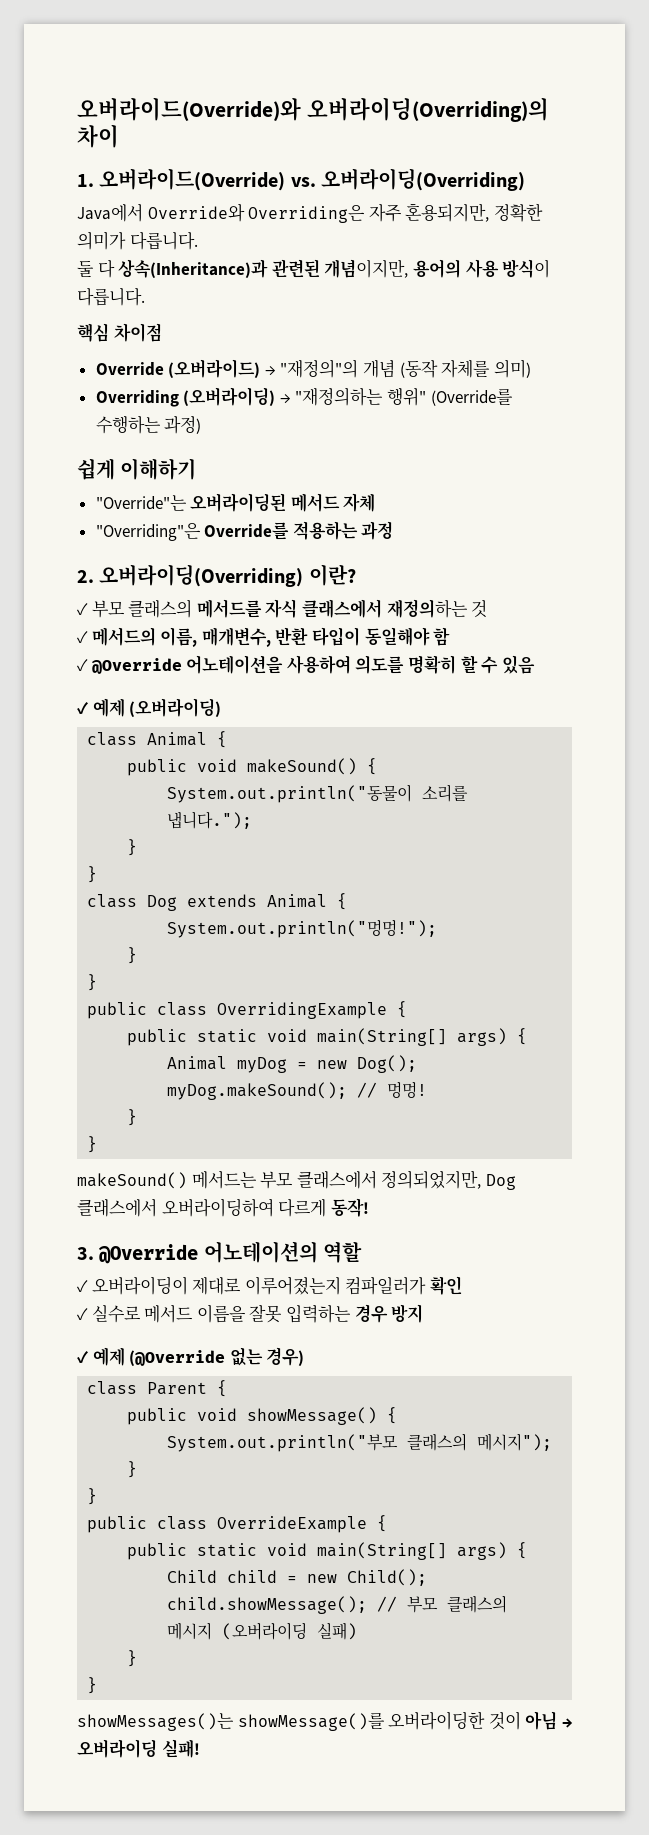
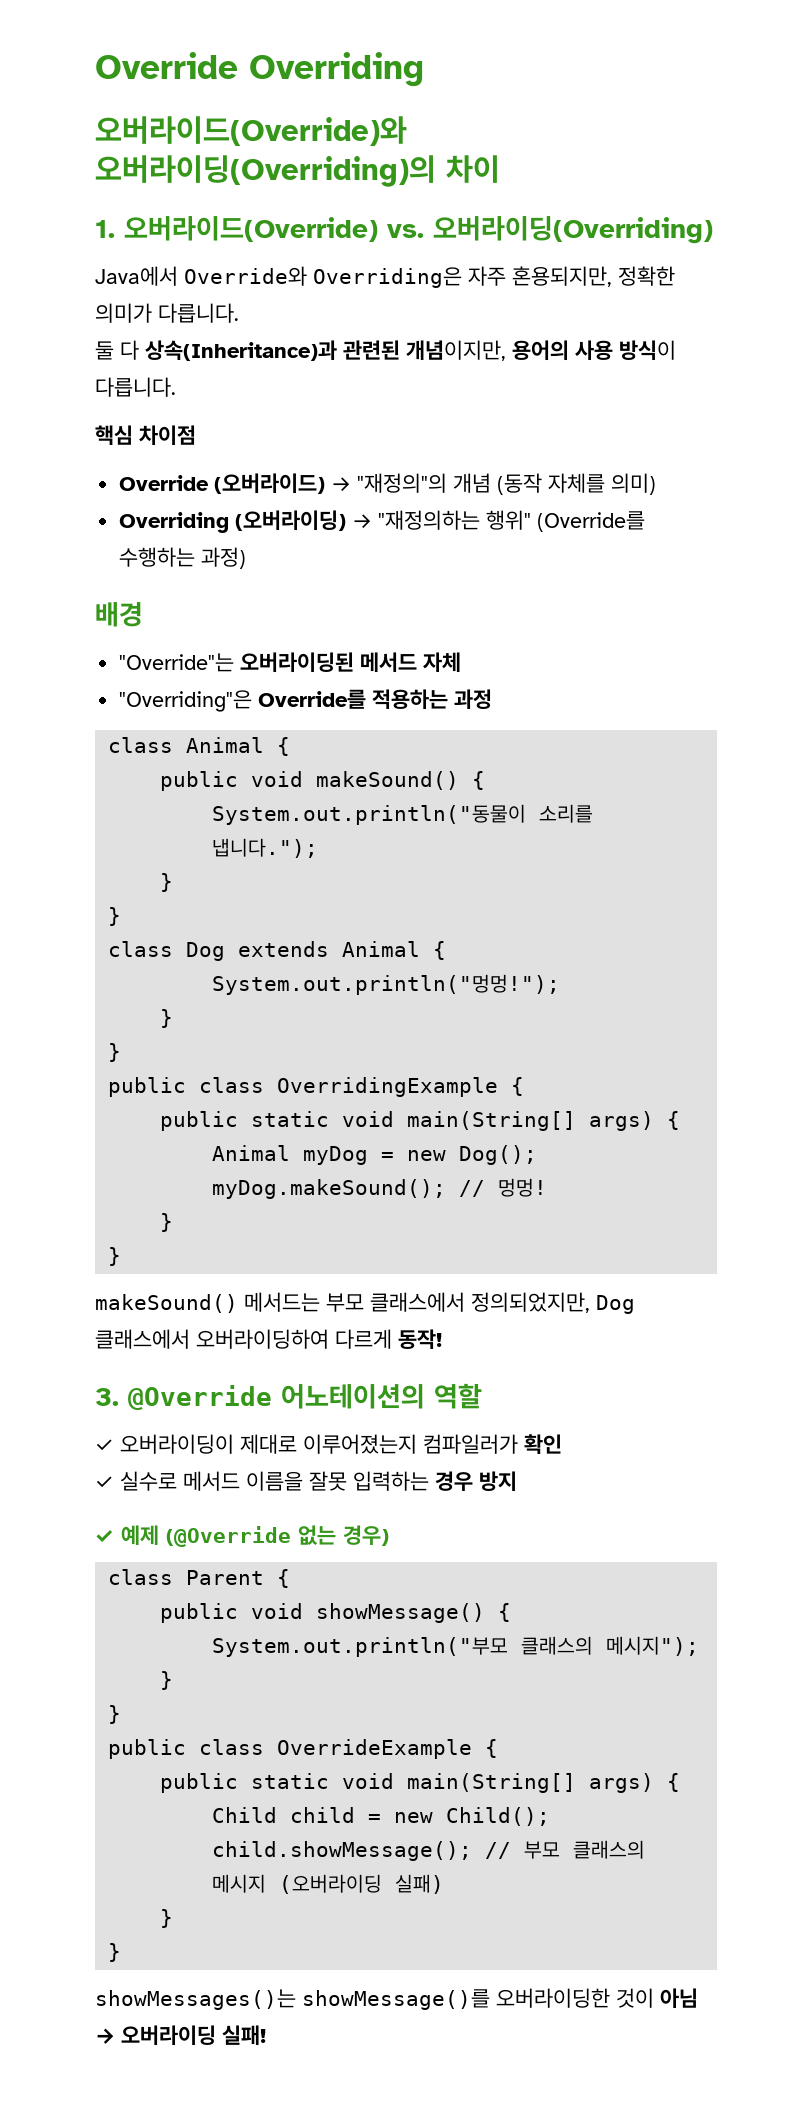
(77, 109) none -> [95,52,424,87] Override Overriding //
[77,458,197,480] 쉽게 이해하기 -> [95,602,143,627] 배경
[77,564,356,587] [77,599,488,618] [77,627,451,647] [77,655,535,674] [77,698,222,717] // 2. 오버라이딩(Overriding) 이란? // ✓ 부모 클래스의 메서드를 자식 클래스에서 재정의하는 것 // ✓ 메서드의 이름, 매개변수, 반환 타입이 동일해야 함 // ✓ @Override 어노테이션을 사용하여 의도를 명확히 할 수 있음 // ✓ 예제 (오버라이딩) -> (493, 699) none

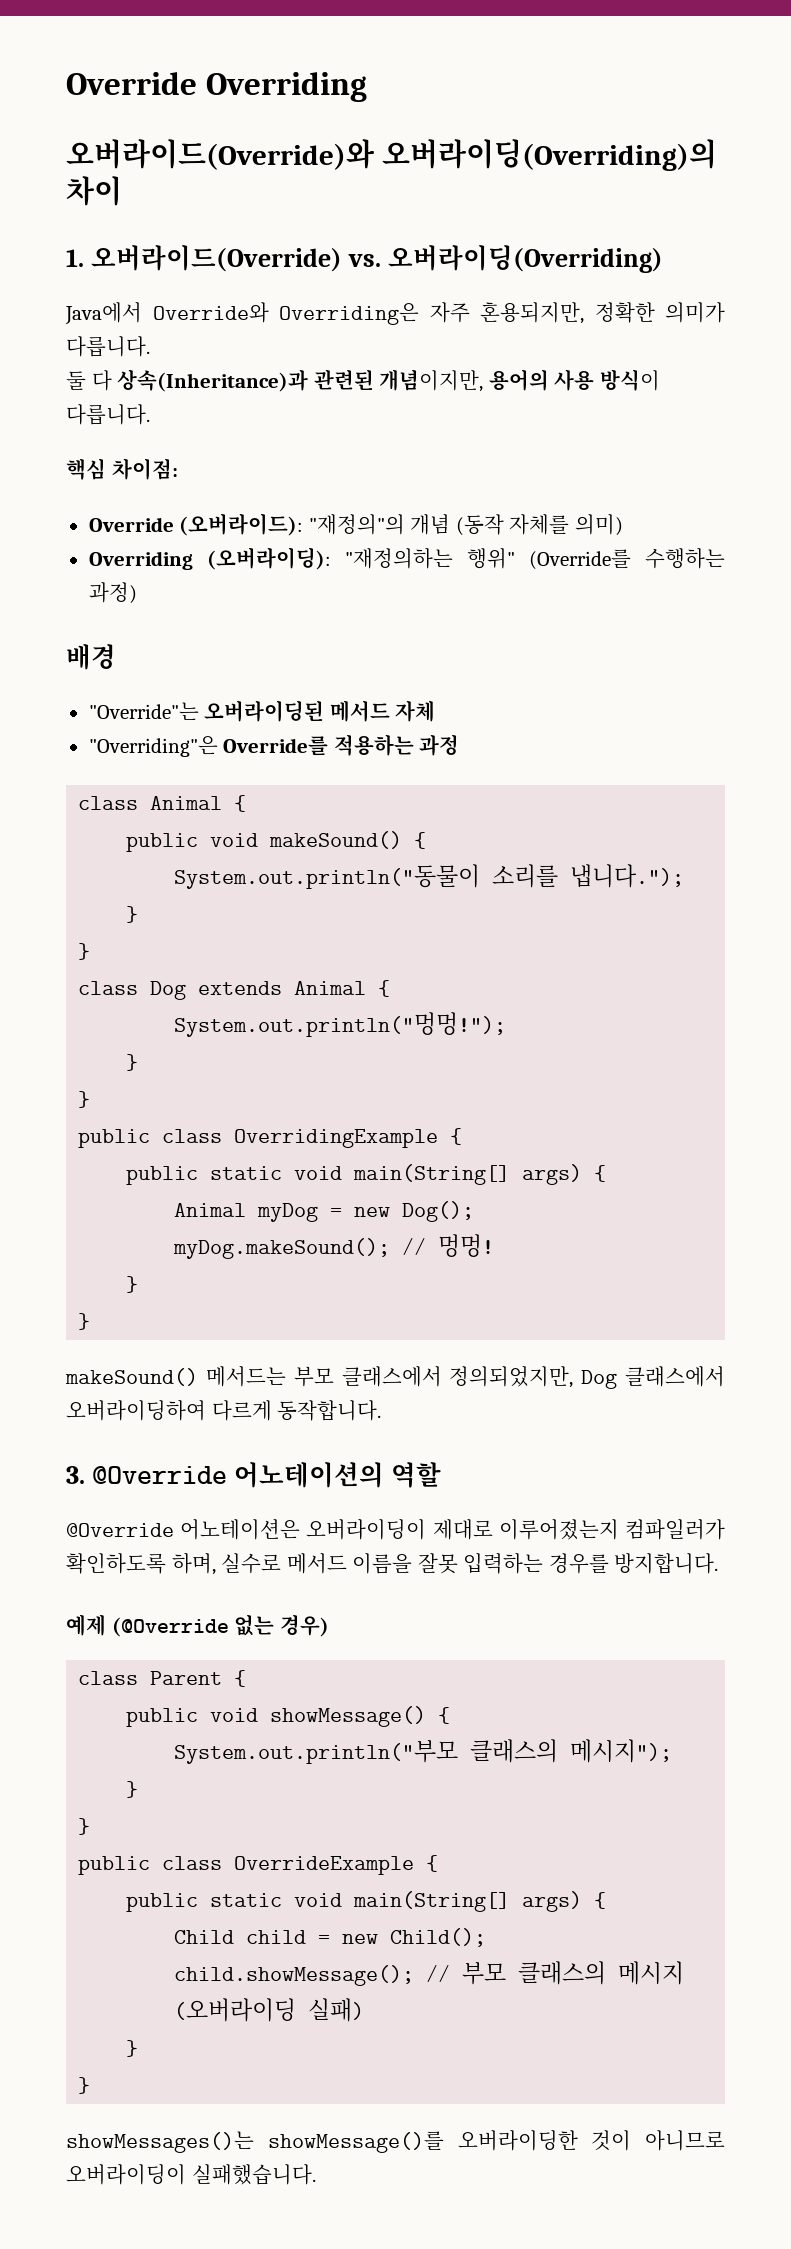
[139,425,196,446] [119,473,352,494] 차이점 // Override (오버라이드) → -> [111,458,178,480] [88,513,304,536] 차이점: // Override (오버라이드):
[235,510,373,531] (오버라이딩) → -> [206,547,331,570] (오버라이딩):
[398,1329,442,1349] 동작! -> [277,1400,382,1421] 동작합니다.
[95,1439,114,1452] ✓ -> [66,1519,301,1540] @Override 어노테이션은
[524,1434,562,1454] [95,1476,114,1489] 확인 // ✓ -> [66,1553,216,1575] 확인하도록 하며,
[435,1471,517,1491] [95,1530,114,1543] 경우 방지 // ✓ -> [548,1553,719,1574] 경우를 방지합니다. //
[660,1988,698,2008] [95,2025,266,2046] 아님 → 오버라이딩 실패! -> [645,2130,725,2151] [66,2164,316,2185] 아니므로 오버라이딩이 실패했습니다.

